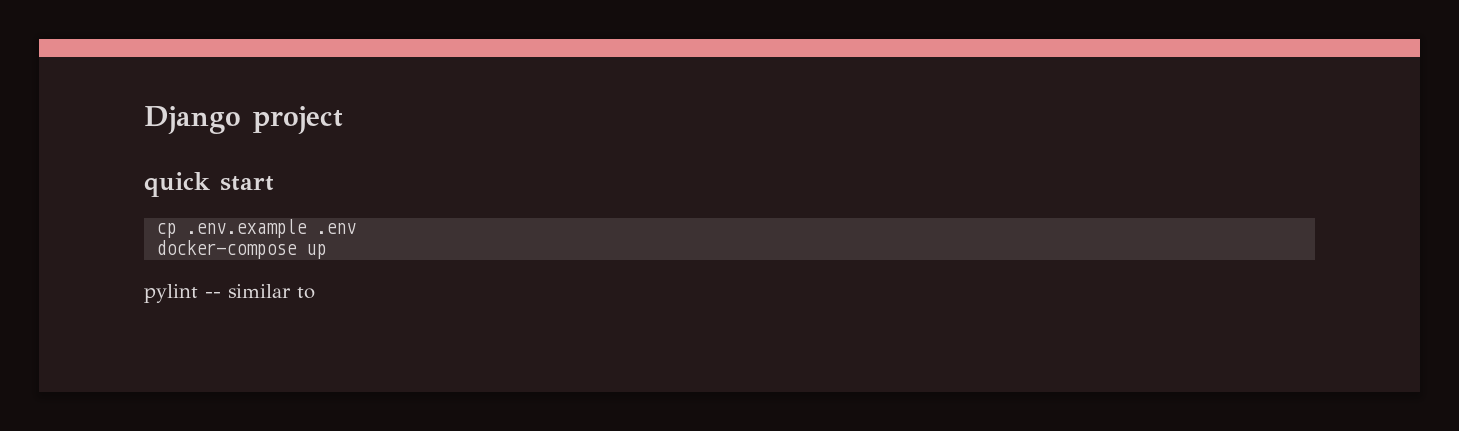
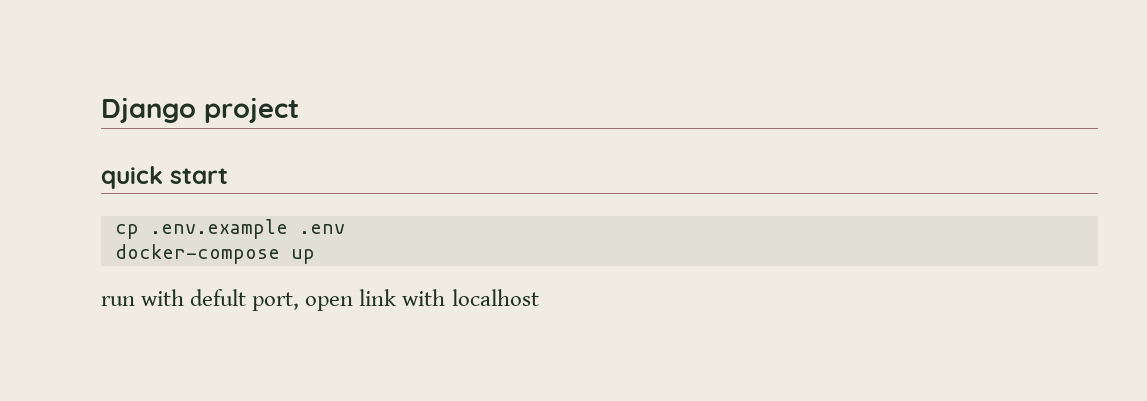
[144,284,315,303] pylint -- similar to -> [101,289,539,311] run with defult port, open link with localhost

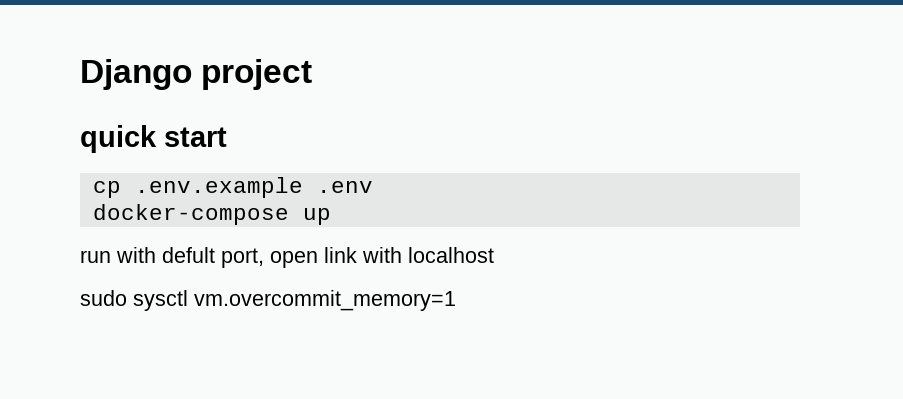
(539, 297) none -> [80,290,456,311] // sudo sysctl vm.overcommit_memory=1

